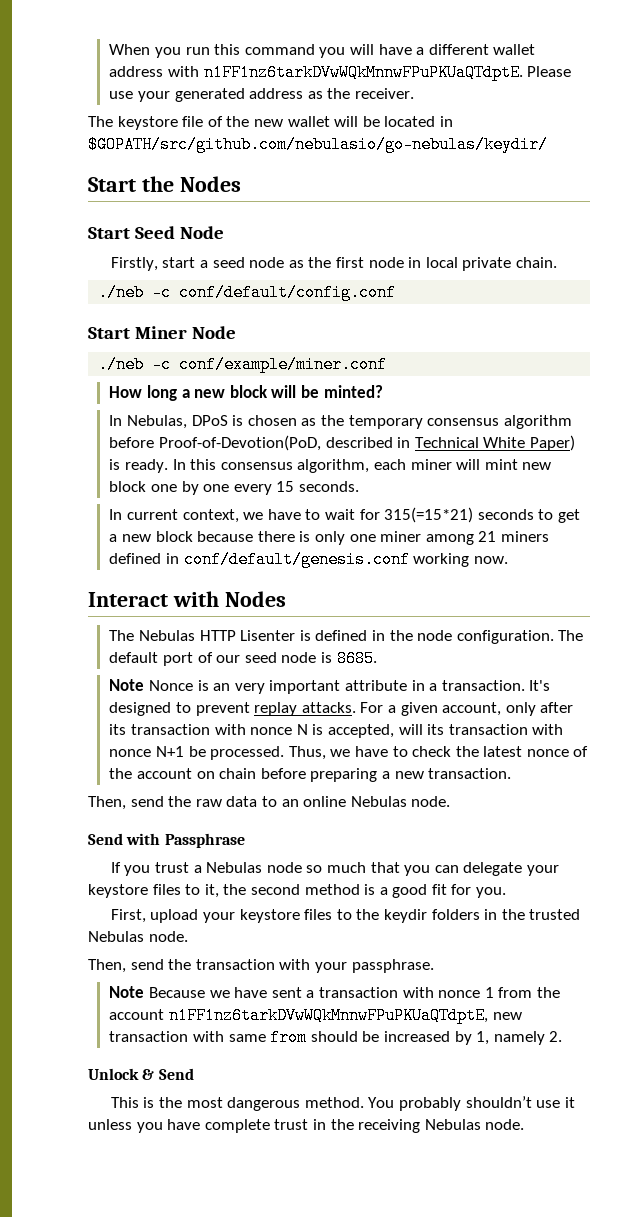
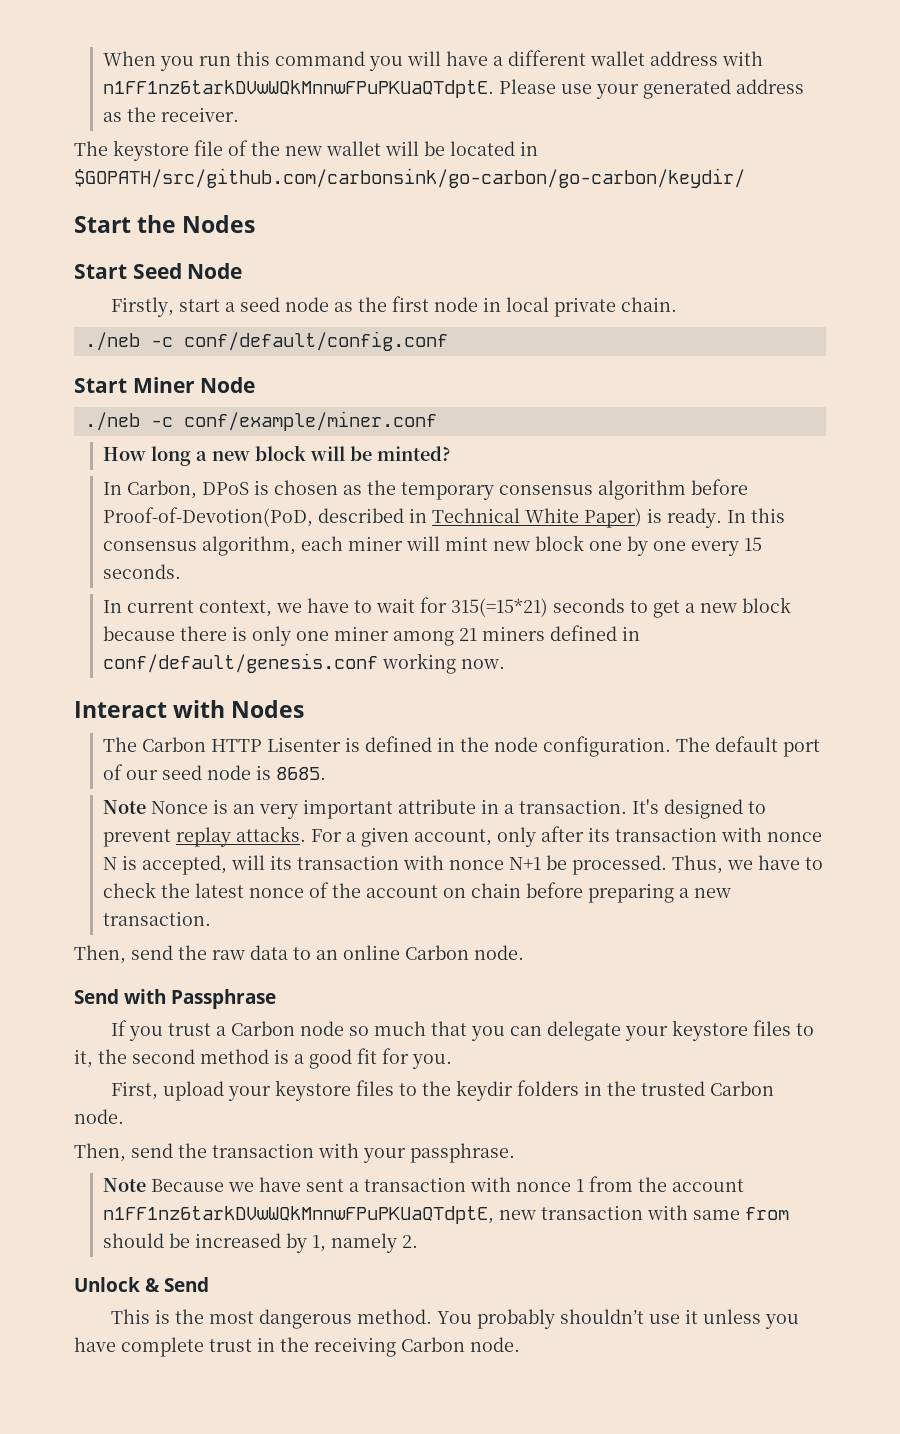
[88,136,548,153] $GOPATH/src/github.com/nebulasio/go-nebulas/keydir/ -> [74,168,745,188] $GOPATH/src/github.com/carbonsink/go-carbon/go-carbon/keydir/
[126,415,187,429] Nebulas, -> [126,480,197,499] Carbon,
[138,630,195,641] Nebulas -> [141,737,206,752] Carbon
[350,796,407,807] Nebulas -> [405,945,469,960] Carbon
[206,862,263,873] Nebulas -> [231,1021,296,1036] Carbon
[88,931,144,942] Nebulas -> [710,1081,775,1096] Carbon
[424,1119,481,1130] Nebulas -> [401,1337,465,1352] Carbon

